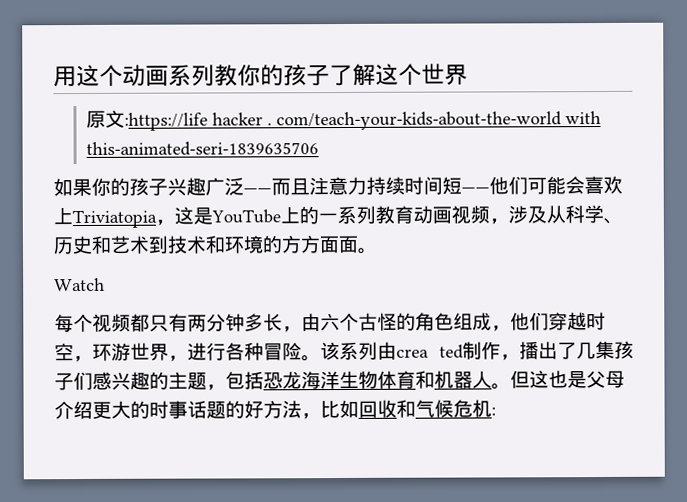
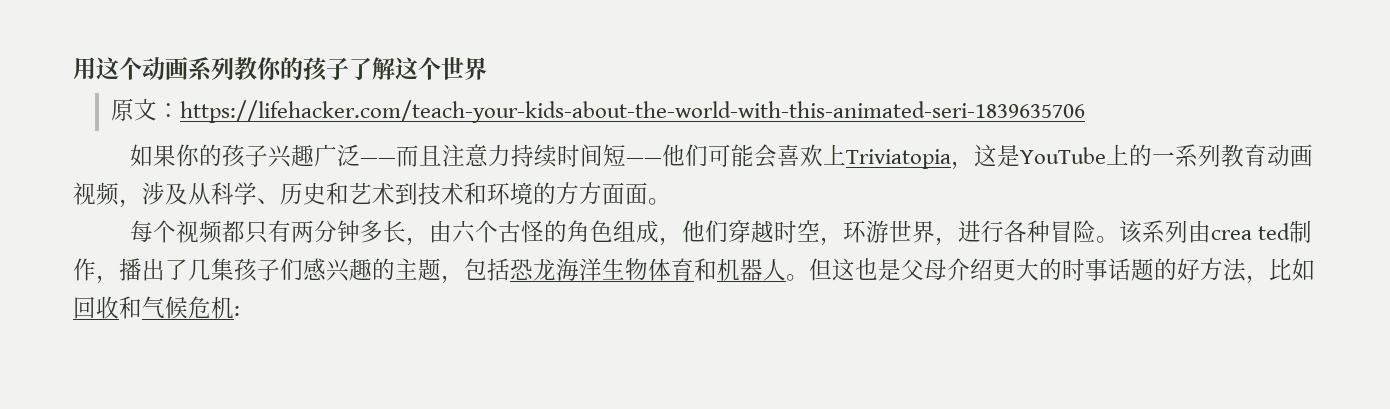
[123,111,601,131] [85,141,319,156] :https://life hacker . com/teach-your-kids-about-the-world with this-animated-seri-1839635706 -> [157,100,1086,123] ：https://lifehacker.com/teach-your-kids-about-the-world-with-this-animated-seri-1839635706
[54,277,105,292] // Watch -> (671, 201) none

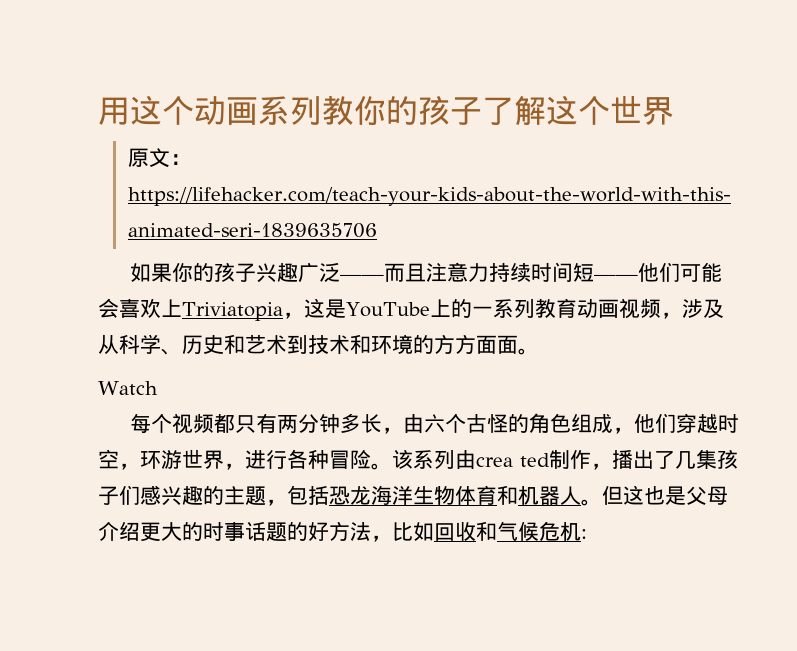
(671, 201) none -> [98,381,158,395] // Watch

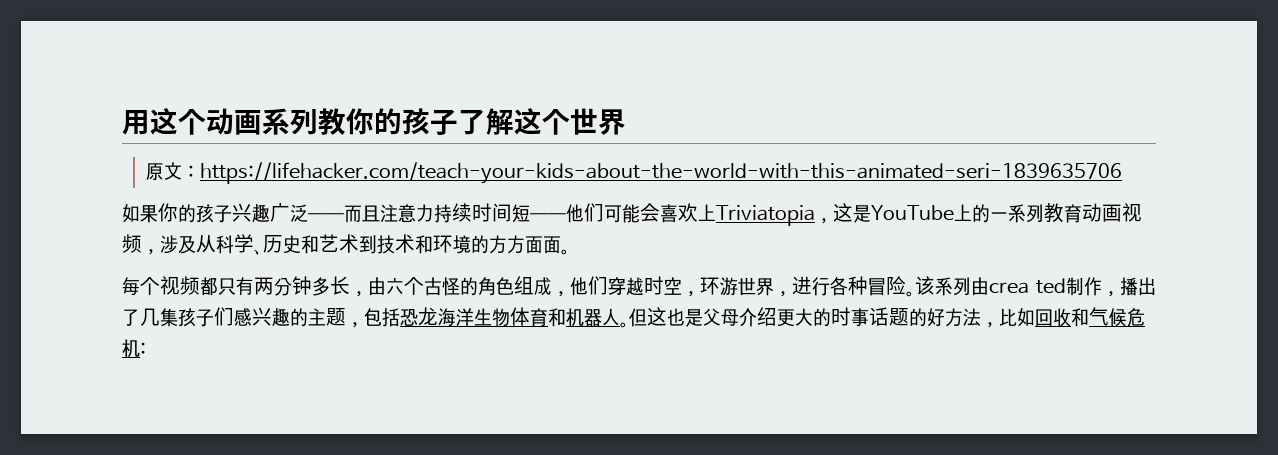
[98,381,158,395] // Watch -> (570, 252) none

